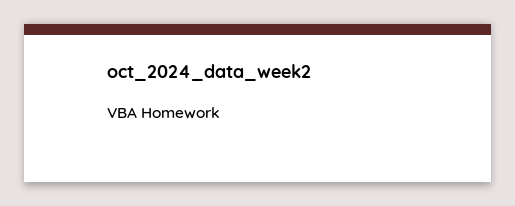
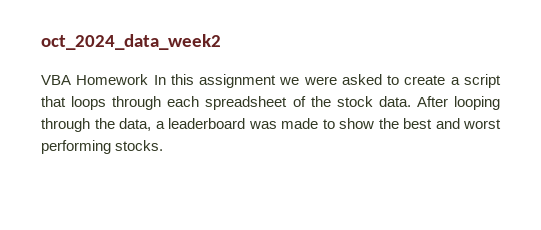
(221, 113) none -> [153,74,501,88] [41,96,501,110] [41,118,501,132] [41,140,164,154] In this assignment we were asked to create a script that loops through each spreadsheet of the stock data. After looping through the data, a leaderboard was made to show the best and worst performing stocks.

